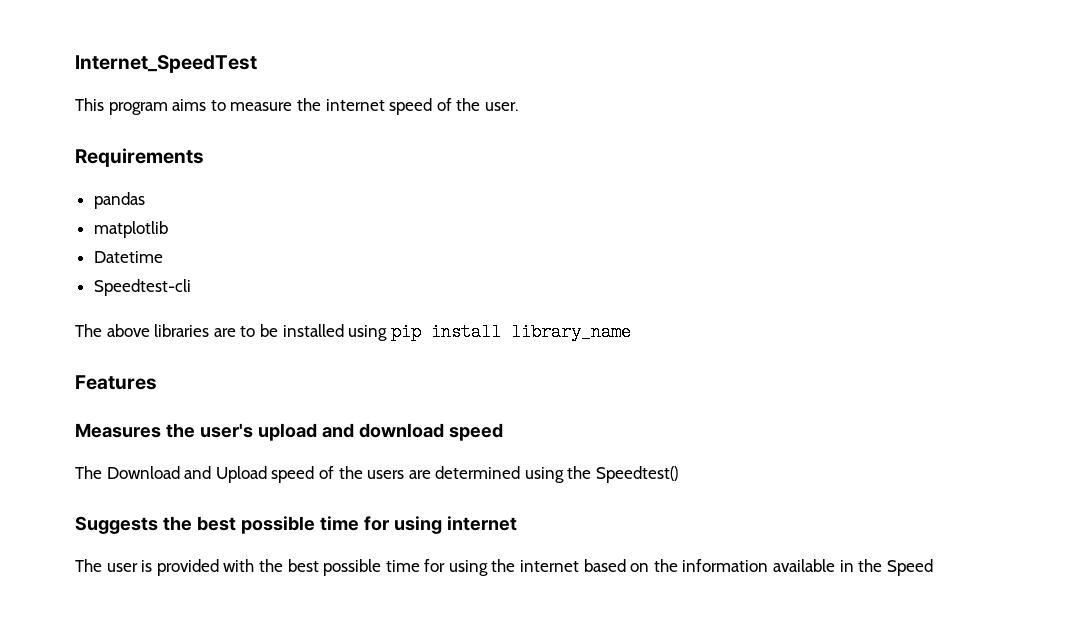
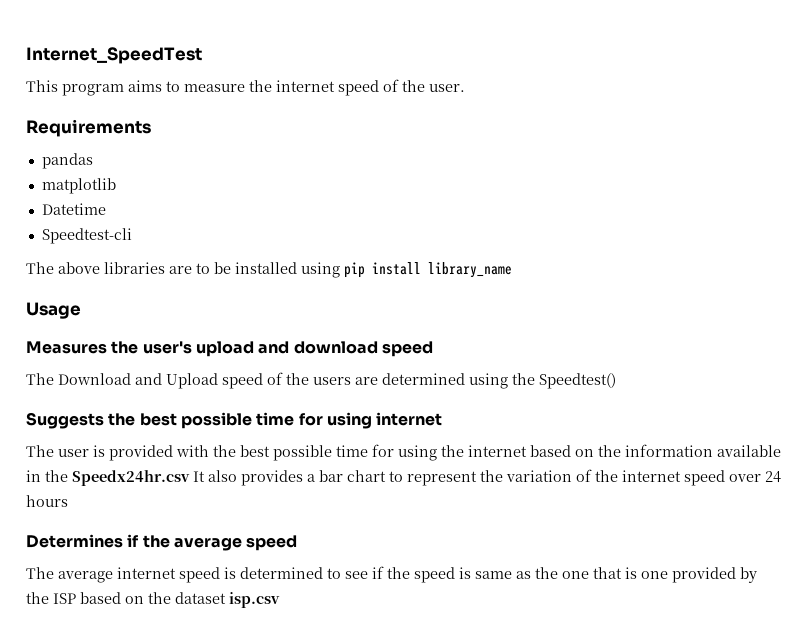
[75,375,157,390] Features -> [26,302,81,319] Usage
[886,559,933,576] Speed -> [72,469,781,486] [26,495,68,507] [26,534,298,551] [26,566,757,583] [26,592,280,608] Speedx24hr.csv It also provides a bar chart to represent the variation of the internet speed over 24 hours // Determines if the average speed // The average internet speed is determined to see if the speed is same as the one that is one provided by the ISP based on the dataset isp.csv

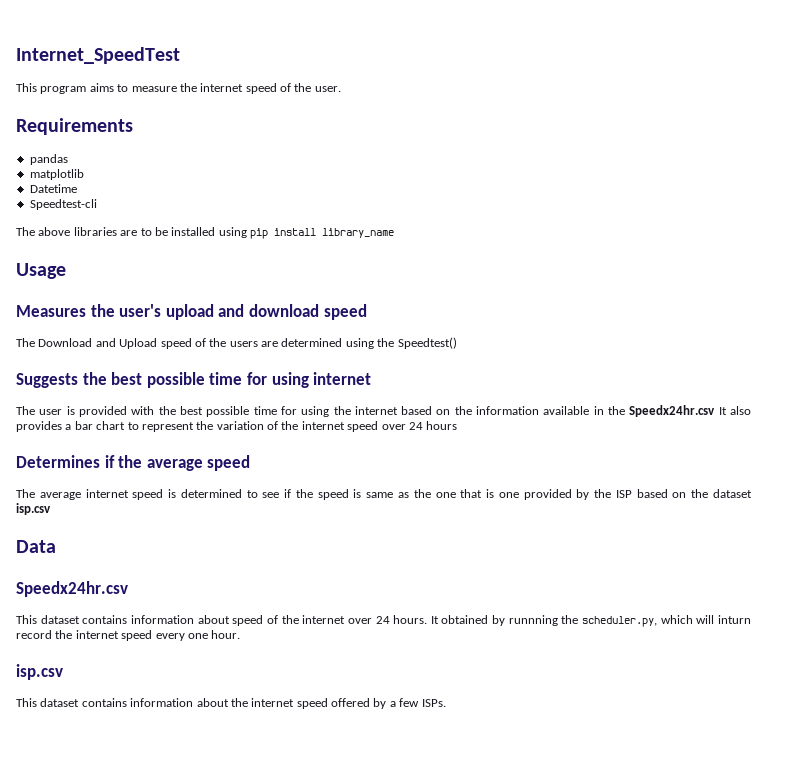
(280, 600) none -> [16,540,56,553] [16,581,128,597] [16,615,751,627] [16,630,241,641] [16,664,63,680] [16,698,446,709] // Data // Speedx24hr.csv // This dataset contains information about speed of the internet over 24 hours. It obtained by runnning the scheduler.py, which will inturn record the internet speed every one hour. // isp.csv // This dataset contains information about the internet speed offered by a few ISPs.

